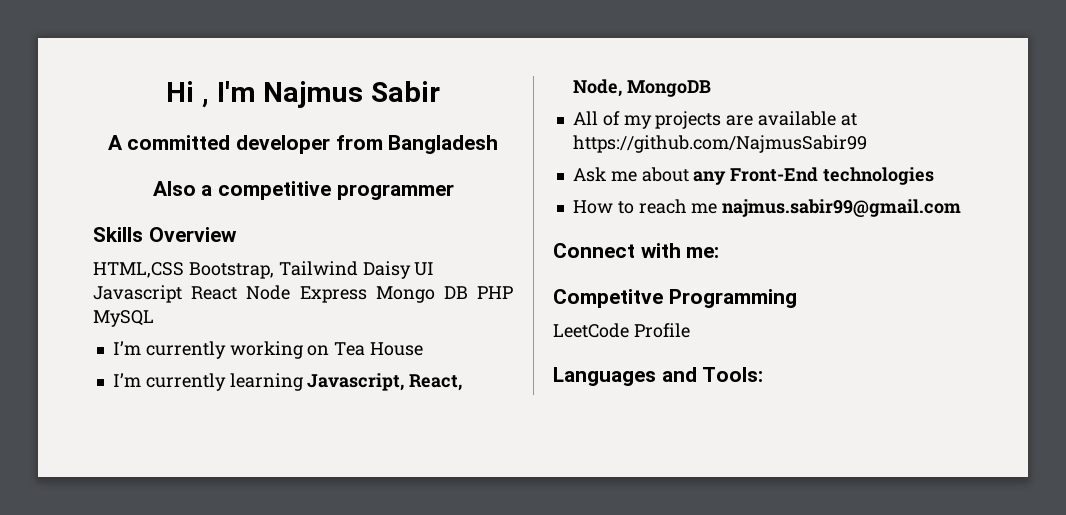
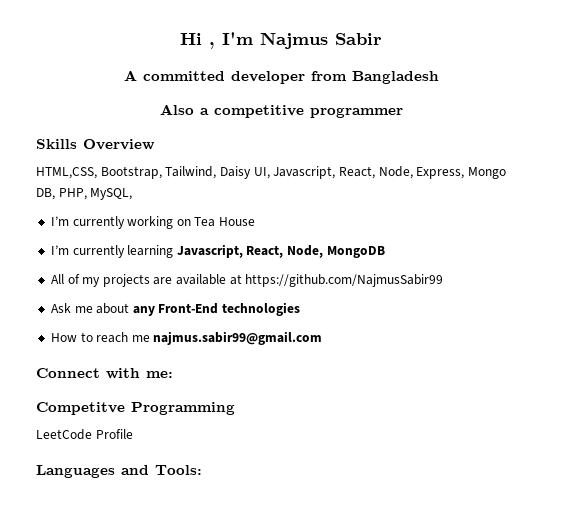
[93,261,435,279] [93,285,514,303] [93,310,154,327] HTML,CSS Bootstrap, Tailwind Daisy UI Javascript React Node Express Mongo DB PHP MySQL -> [36,166,506,179] [36,188,133,200] HTML,CSS, Bootstrap, Tailwind, Daisy UI, Javascript, React, Node, Express, Mongo DB, PHP, MySQL,

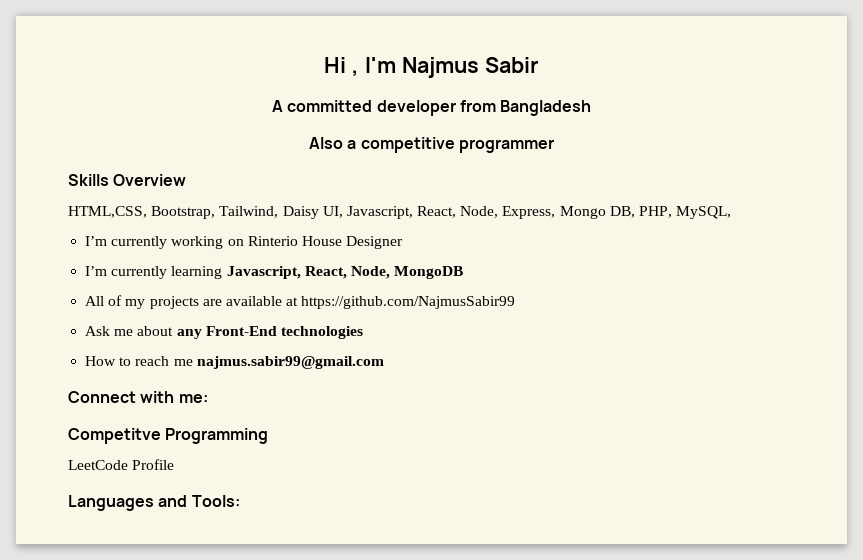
[194,217,216,227] Tea -> [247,236,298,246] Rinterio
(256, 221) none -> [346,236,404,249] Designer

